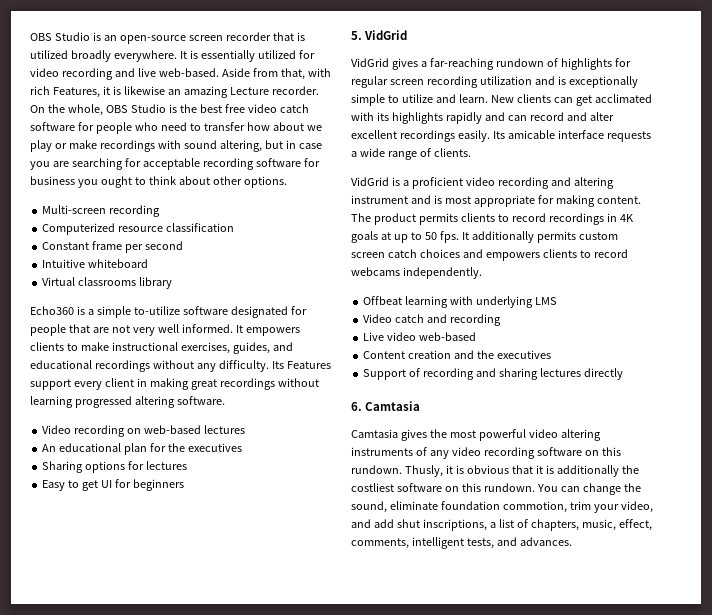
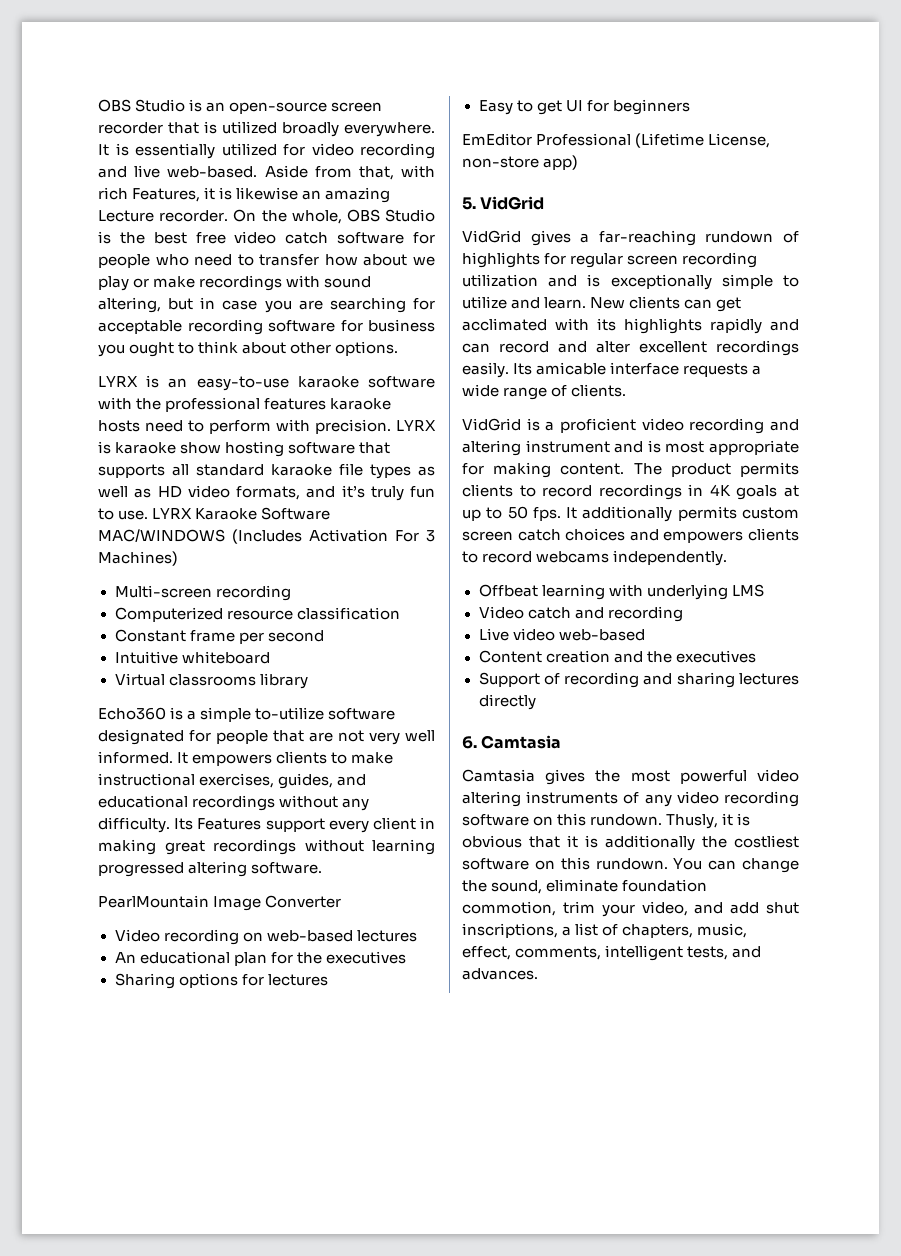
(287, 182) none -> [98,375,435,391] [98,397,392,412] [98,419,436,434] [98,441,391,457] [98,463,435,479] [98,485,435,501] [98,507,331,520] [98,529,435,544] [98,551,178,566] // LYRX is an easy-to-use karaoke software with the professional features karaoke hosts need to perform with precision. LYRX is karaoke show hosting software that supports all standard karaoke file types as well as HD video formats, and it’s truly fun to use. LYRX Karaoke Software MAC/WINDOWS (Includes Activation For 3 Machines)
(225, 400) none -> [98,895,342,911] // PearlMountain Image Converter
(184, 485) none -> [462,133,771,148] [462,155,579,170] // EmEditor Professional (Lifetime License, non-store app)

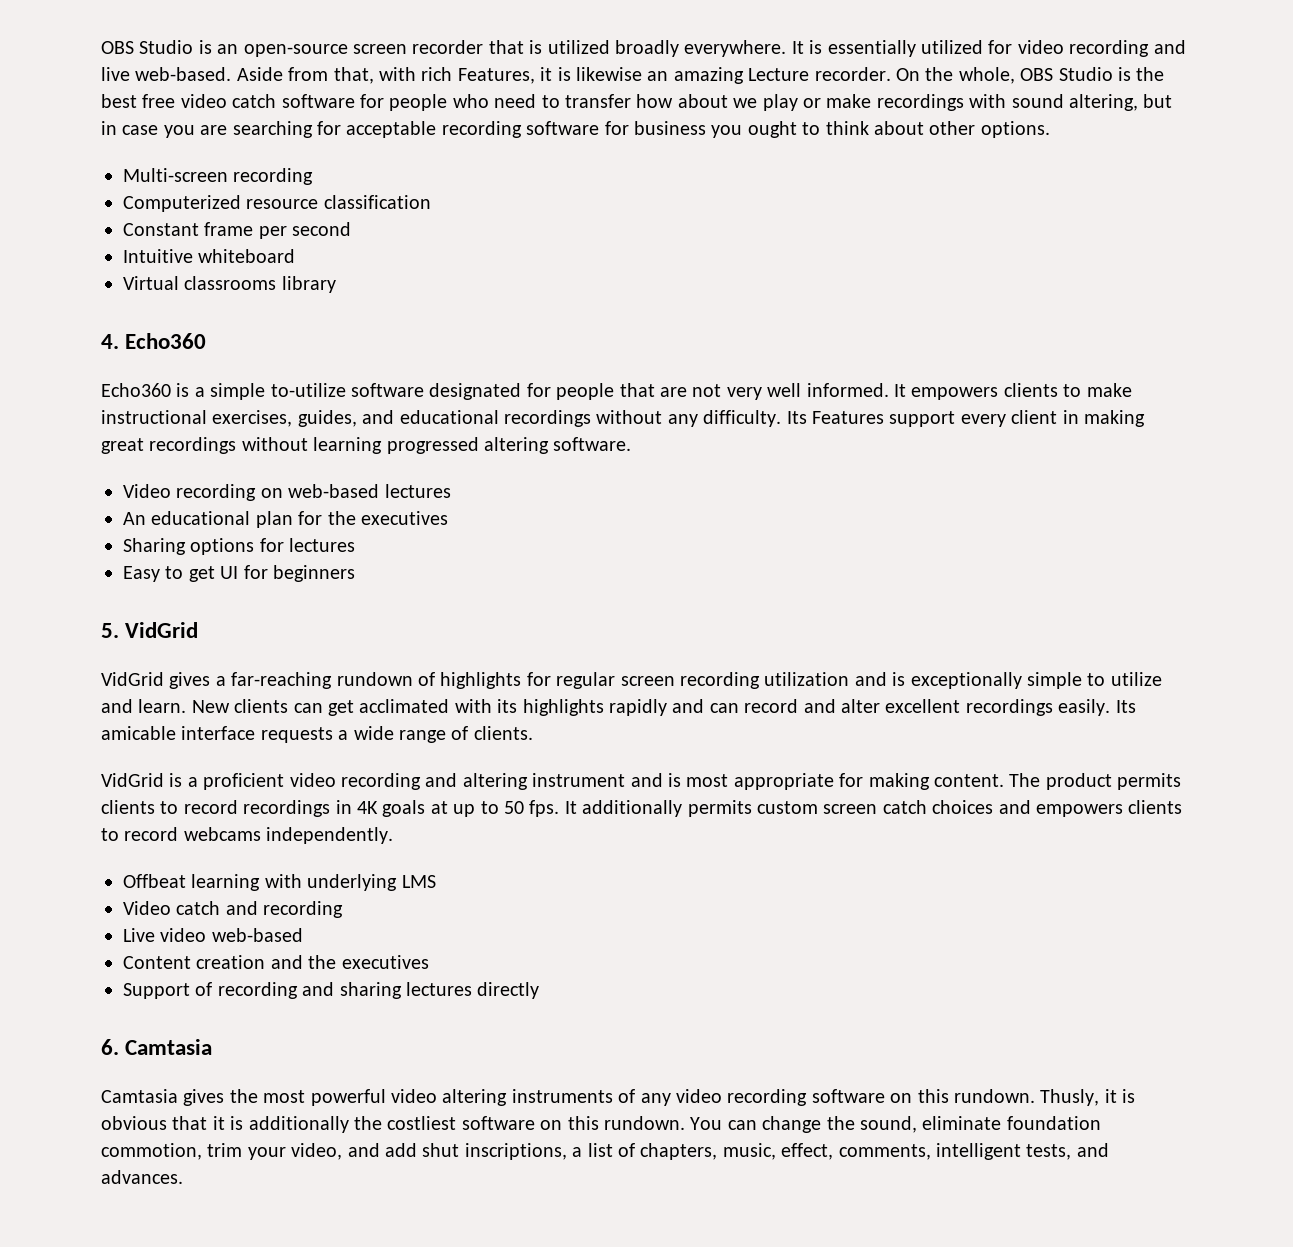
[98,375,435,391] [98,397,392,412] [98,419,436,434] [98,441,391,457] [98,463,435,479] [98,485,435,501] [98,507,331,520] [98,529,435,544] [98,551,178,566] // LYRX is an easy-to-use karaoke software with the professional features karaoke hosts need to perform with precision. LYRX is karaoke show hosting software that supports all standard karaoke file types as well as HD video formats, and it’s truly fun to use. LYRX Karaoke Software MAC/WINDOWS (Includes Activation For 3 Machines) -> (1050, 129) none
(308, 681) none -> [101,333,207,349] // 4. Echo360
[98,895,342,911] // PearlMountain Image Converter -> (632, 444) none
[462,133,771,148] [462,155,579,170] // EmEditor Professional (Lifetime License, non-store app) -> (355, 573) none

